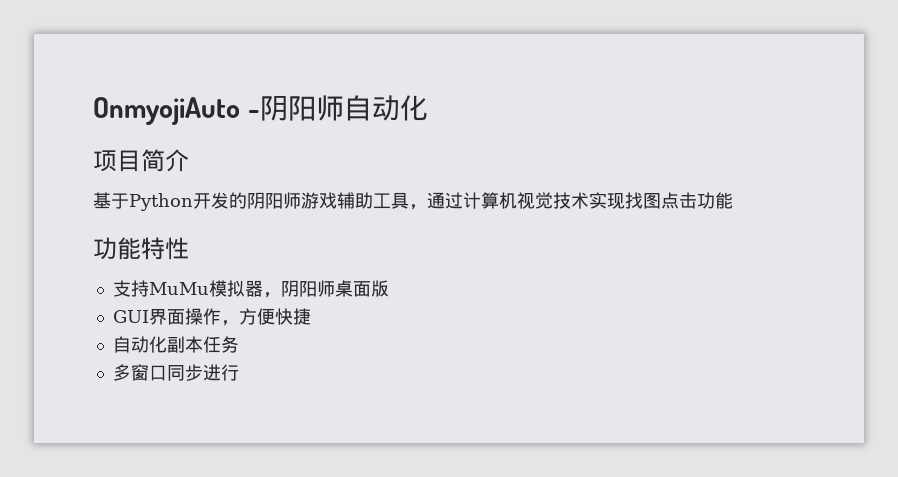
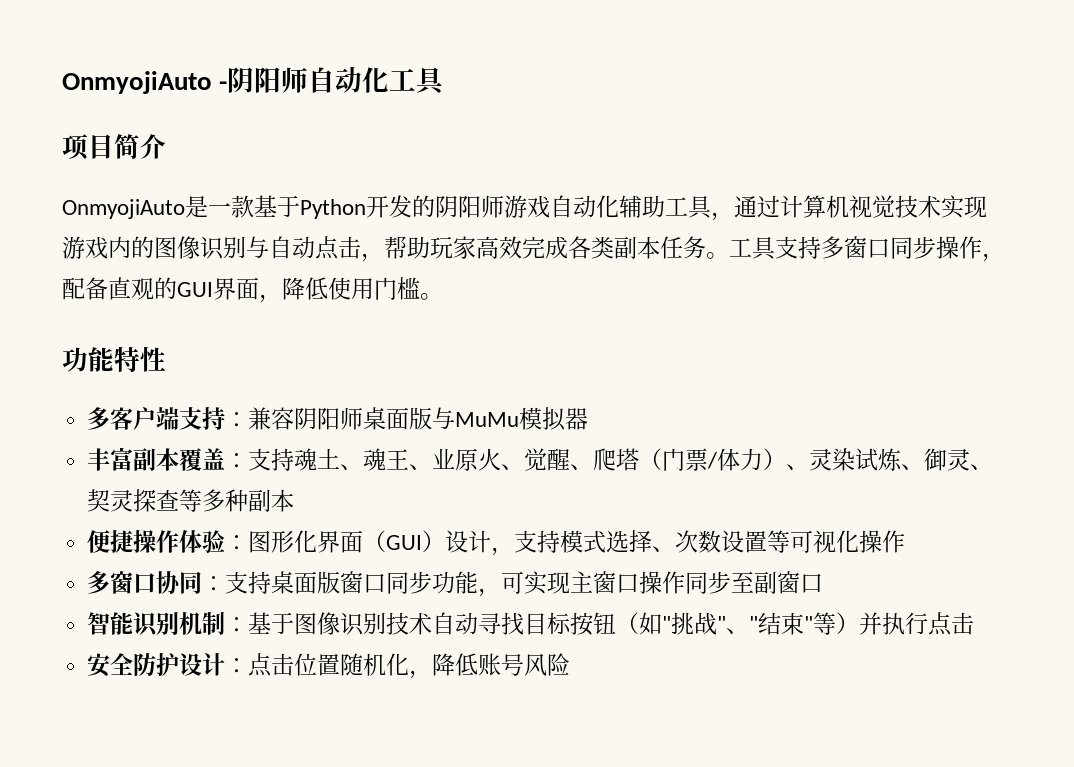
(428, 108) none -> [389,67,447,95] 工具
(189, 160) none -> [62,195,254,219] OnmyojiAuto是一款
(337, 200) none -> [550,195,619,218] 自动化
[625,192,733,209] [93,237,189,260] [112,280,389,298] [112,308,311,326] [112,336,239,353] [112,364,239,381] 找图点击功能 // 功能特性 // 支持MuMu模拟器，阴阳师桌面版 // GUI界面操作，方便快捷 // 自动化副本任务 // 多窗口同步进行 -> [62,236,1005,262] [62,277,443,303] [62,346,166,372] [87,407,589,431] [87,447,994,471] [87,489,295,512] [87,530,906,556] [87,571,824,597] [87,612,975,637] [87,653,571,679] 游戏内的图像识别与自动点击，帮助玩家高效完成各类副本任务。工具支持多窗口同步操作，配备直观的GUI界面，降低使用门槛。 // 功能特性 // 多客户端支持：兼容阴阳师桌面版与MuMu模拟器 // 丰富副本覆盖：支持魂土、魂王、业原火、觉醒、爬塔（门票/体力）、灵染试炼、御灵、契灵探查等多种副本 // 便捷操作体验：图形化界面（GUI）设计，支持模式选择、次数设置等可视化操作 // 多窗口协同：支持桌面版窗口同步功能，可实现主窗口操作同步至副窗口 // 智能识别机制：基于图像识别技术自动寻找目标按钮（如"挑战"、"结束"等）并执行点击 // 安全防护设计：点击位置随机化，降低账号风险

